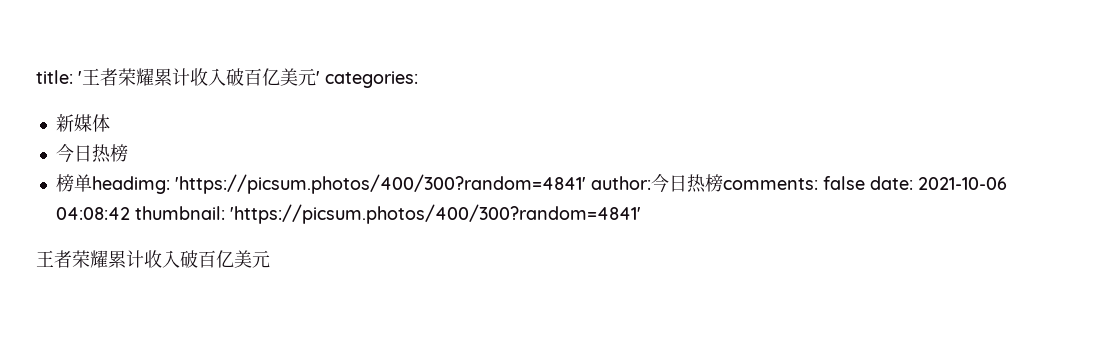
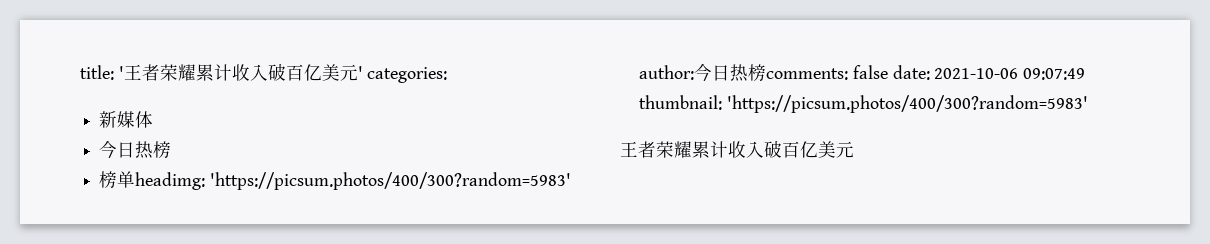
[174,174,586,194] 'https://picsum.photos/400/300?random=4841' -> [209,172,571,190] 'https://picsum.photos/400/300?random=5983'
[55,204,641,224] 04:08:42 thumbnail: 'https://picsum.photos/400/300?random=4841' -> [1023,68,1086,80] [639,95,1088,113] 09:07:49 thumbnail: 'https://picsum.photos/400/300?random=5983'

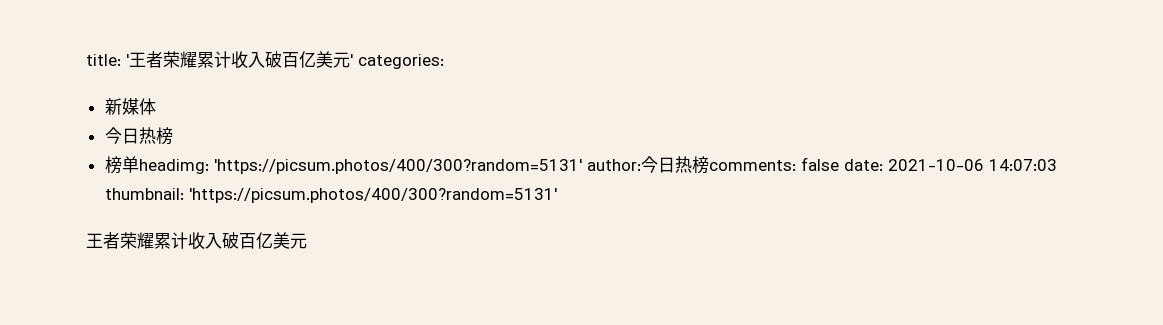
[209,172,571,190] 'https://picsum.photos/400/300?random=5983' -> [213,159,582,174] 'https://picsum.photos/400/300?random=5131'
[1023,68,1086,80] [639,95,1088,113] 09:07:49 thumbnail: 'https://picsum.photos/400/300?random=5983' -> [988,159,1057,171] [104,188,557,203] 14:07:03 thumbnail: 'https://picsum.photos/400/300?random=5131'

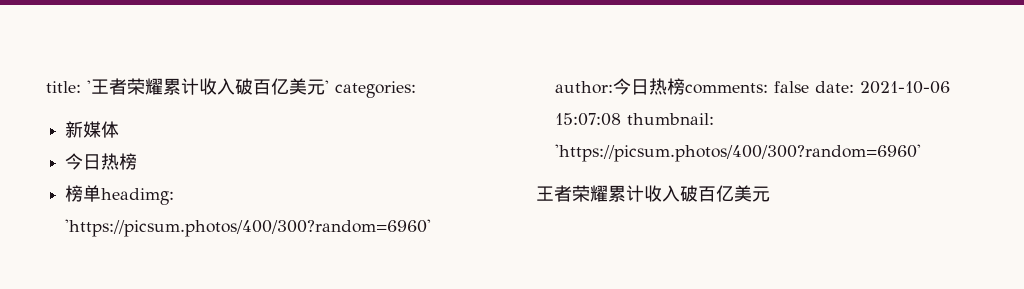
[213,159,582,174] 'https://picsum.photos/400/300?random=5131' -> [65,219,432,237] 'https://picsum.photos/400/300?random=6960'
[988,159,1057,171] [104,188,557,203] 14:07:03 thumbnail: 'https://picsum.photos/400/300?random=5131' -> [555,113,715,126] [555,144,922,162] 15:07:08 thumbnail: 'https://picsum.photos/400/300?random=6960'

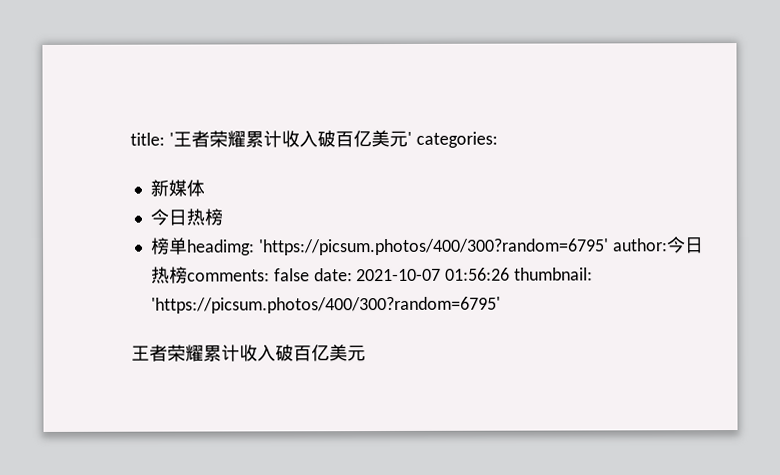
[65,219,432,237] 'https://picsum.photos/400/300?random=6960' -> [258,238,609,256] 'https://picsum.photos/400/300?random=6795'
[860,81,951,94] [555,113,715,126] [555,144,922,162] 2021-10-06 15:07:08 thumbnail: 'https://picsum.photos/400/300?random=6960' -> [356,267,594,282] [150,296,501,314] 2021-10-07 01:56:26 thumbnail: 'https://picsum.photos/400/300?random=6795'

